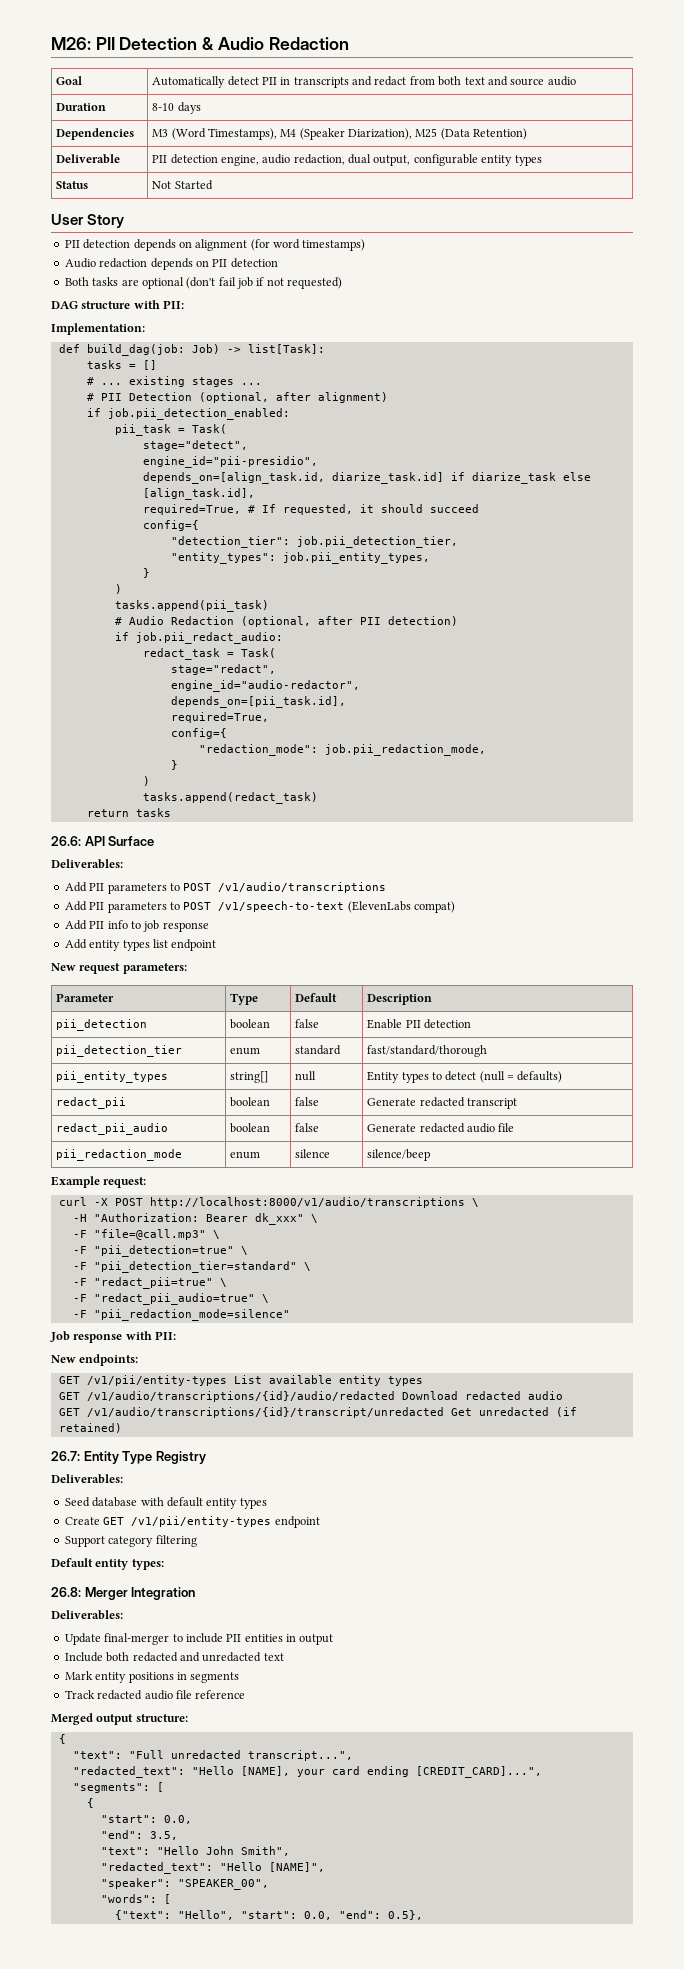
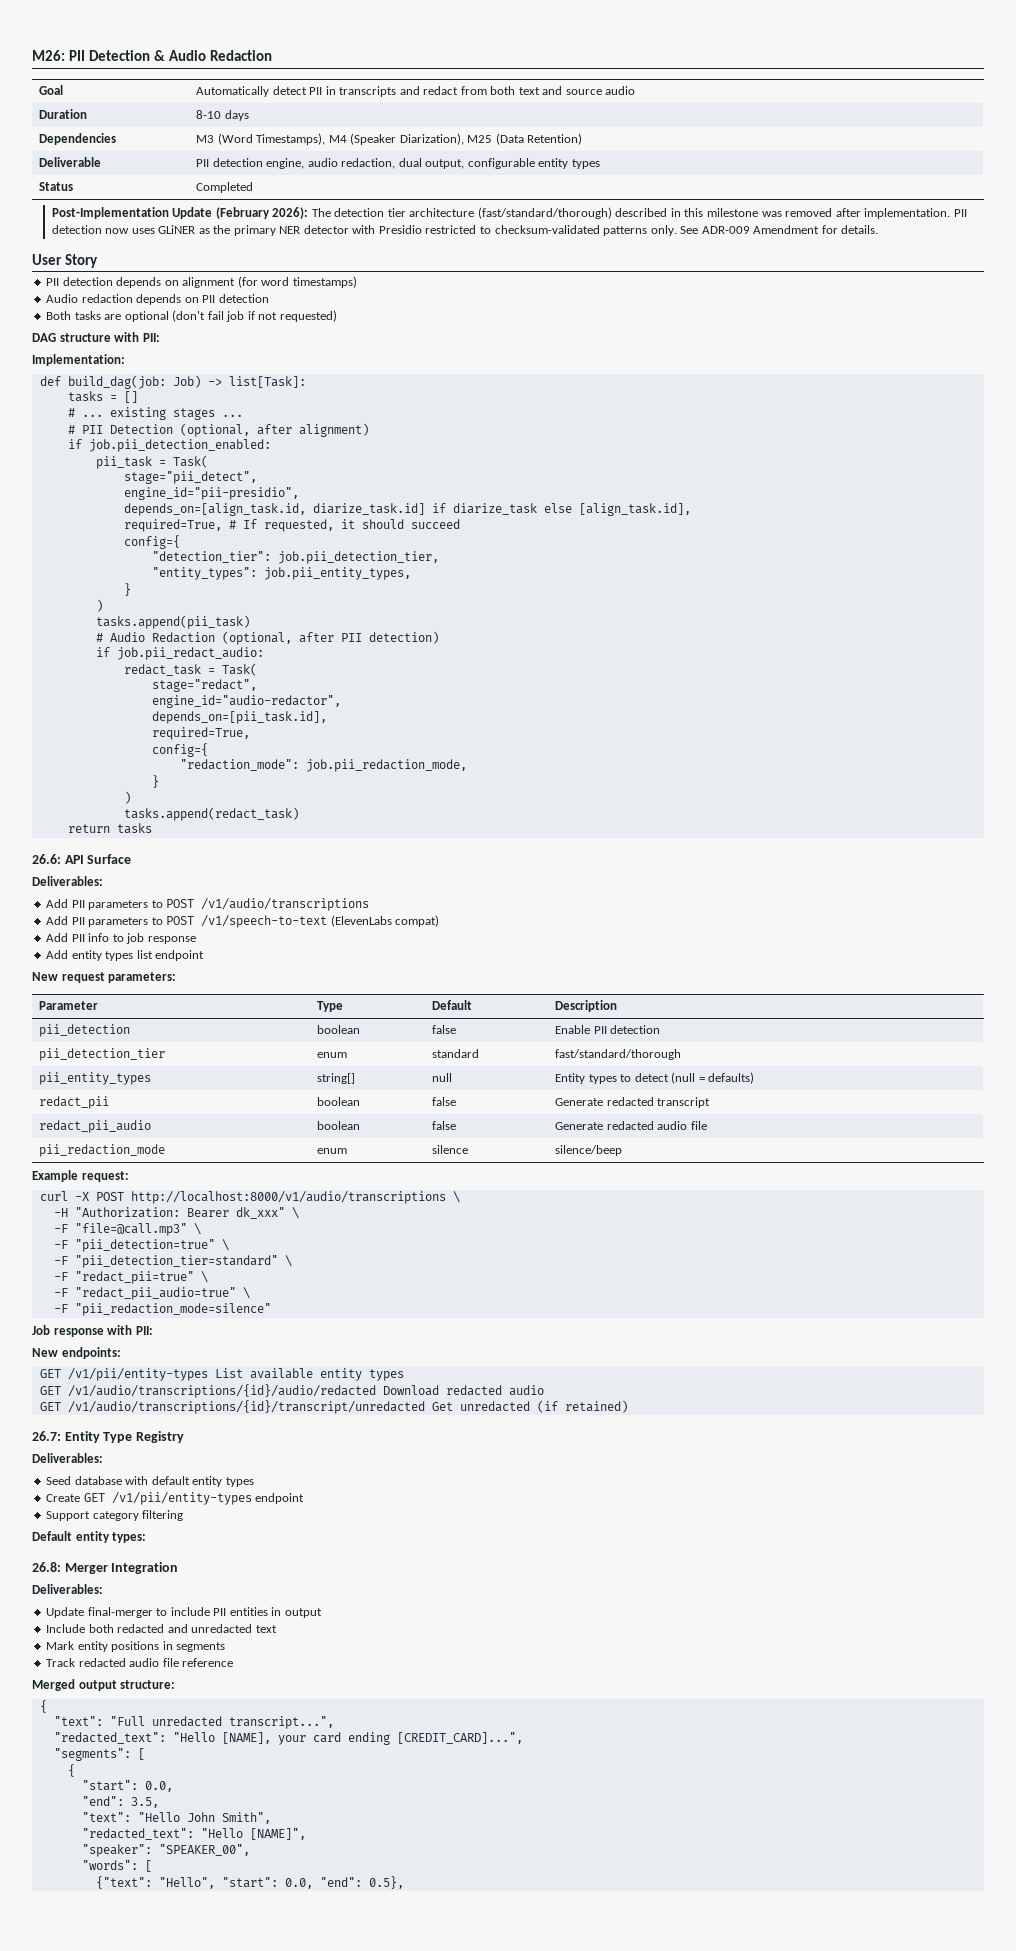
[152,180,213,190] Not Started -> [196,182,254,193] [51,207,967,219] [51,225,879,236] Completed // Post-Implementation Update (February 2026): The detection tier architecture (fast/standard/thorough) described in this milestone was removed after implementation. PII detection now uses GLiNER as the primary NER detector with Presidio restricted to checksum-validated patterns only. See ADR-009 Amendment for details.
[142,440,248,451] stage="detect", -> [123,471,257,484] stage="pii_detect",

